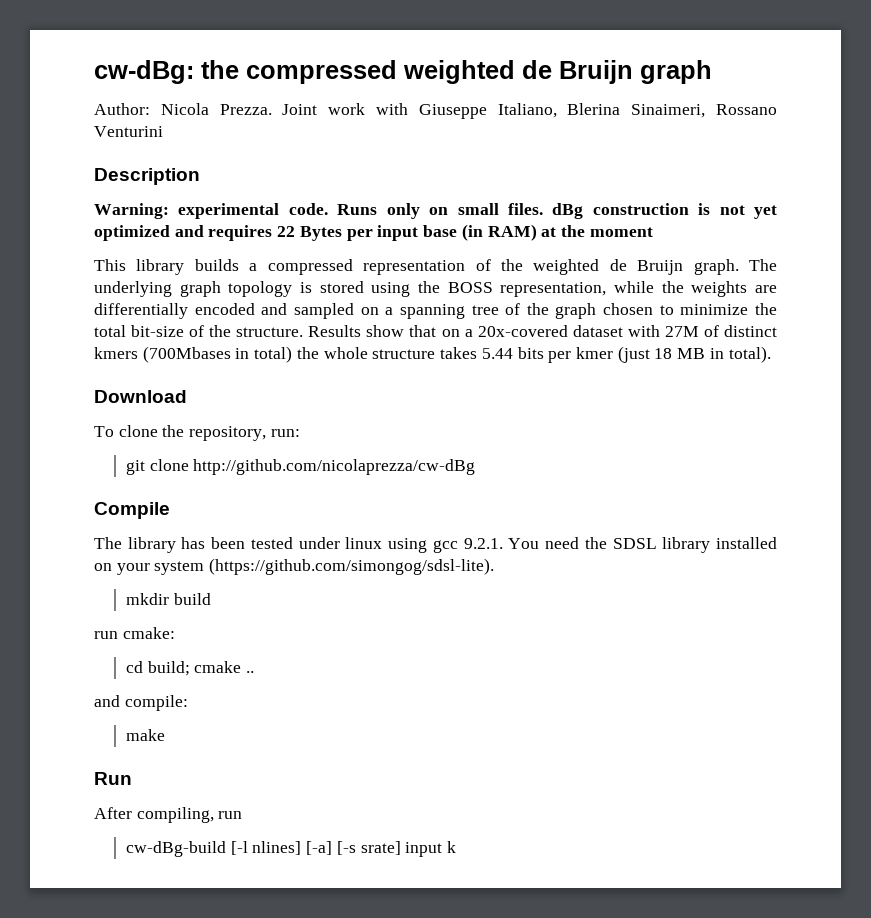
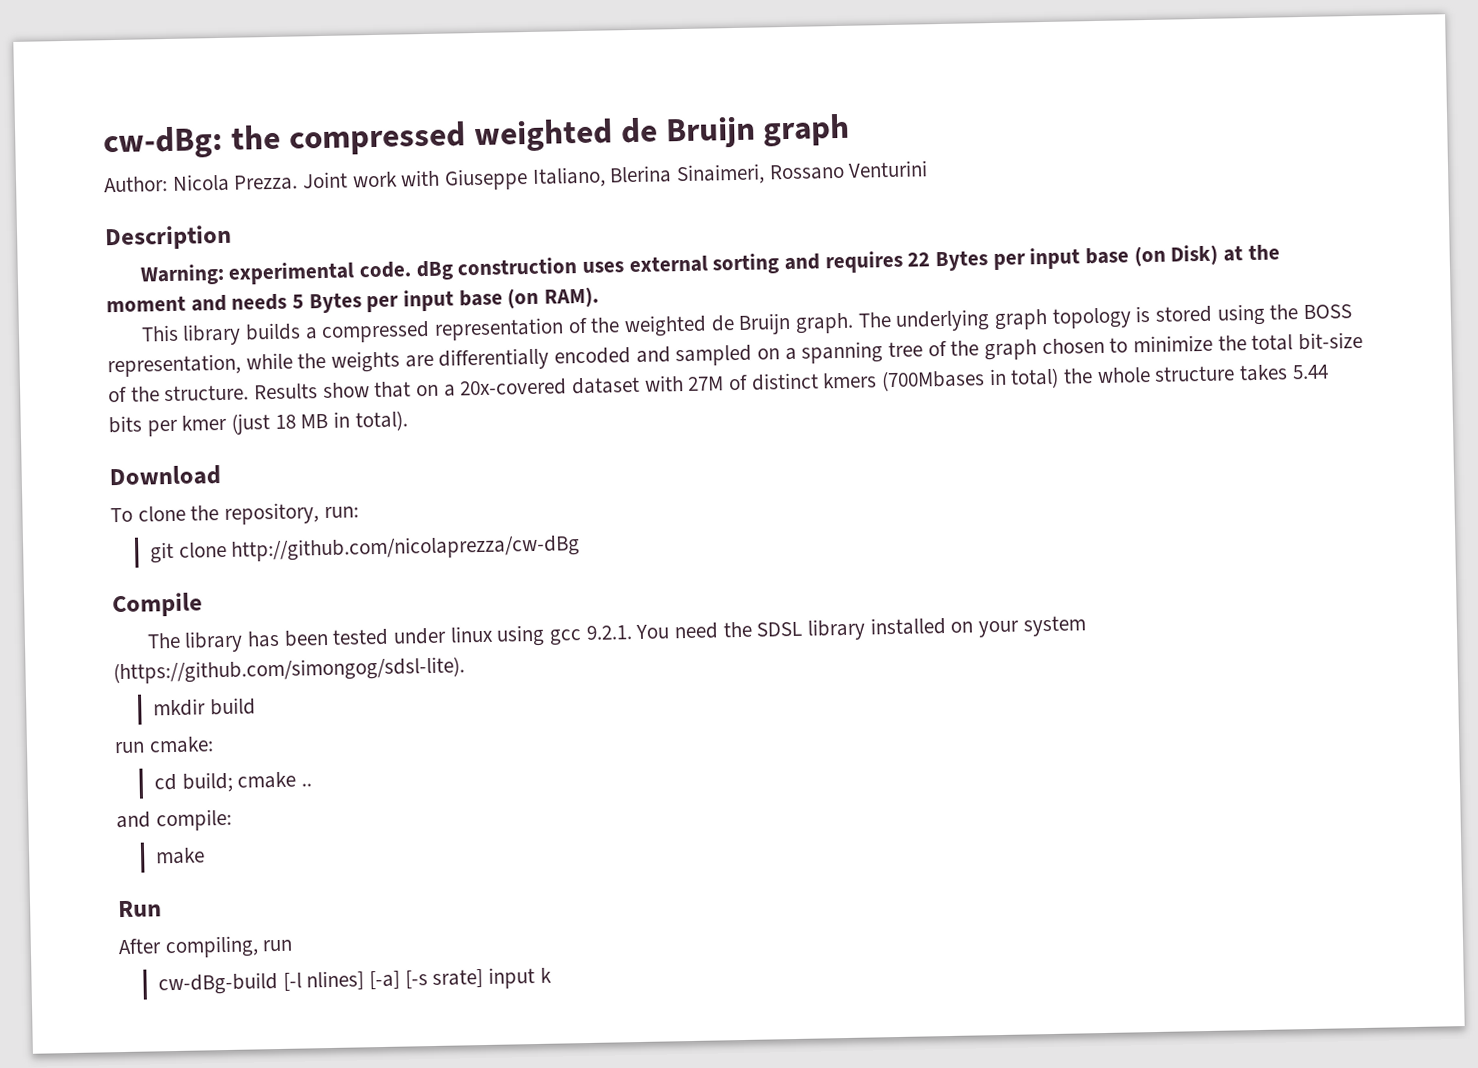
[337,203,777,219] [94,225,170,241] Runs only on small files. dBg construction is not yet optimized -> [415,253,780,281] dBg construction uses external sorting
[461,224,537,241] (in RAM) -> [1133,244,1219,267] (on Disk)
(653, 232) none -> [190,286,600,314] and needs 5 Bytes per input base (on RAM).

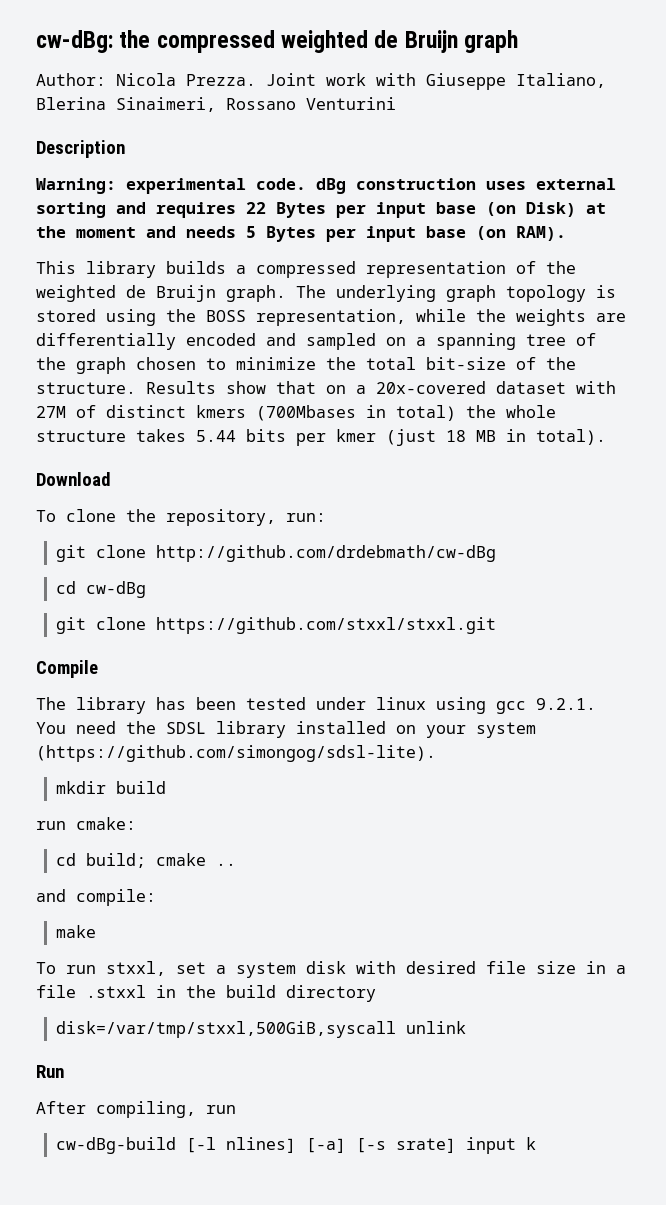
[231,534,581,562] http://github.com/nicolaprezza/cw-dBg -> [155,545,496,562] [55,581,146,598] [55,617,496,634] http://github.com/drdebmath/cw-dBg // cd cw-dBg // git clone https://github.com/stxxl/stxxl.git
(205, 856) none -> [36,961,626,978] [36,985,376,1002] [55,1021,466,1038] // To run stxxl, set a system disk with desired file size in a file .stxxl in the build directory // disk=/var/tmp/stxxl,500GiB,syscall unlink

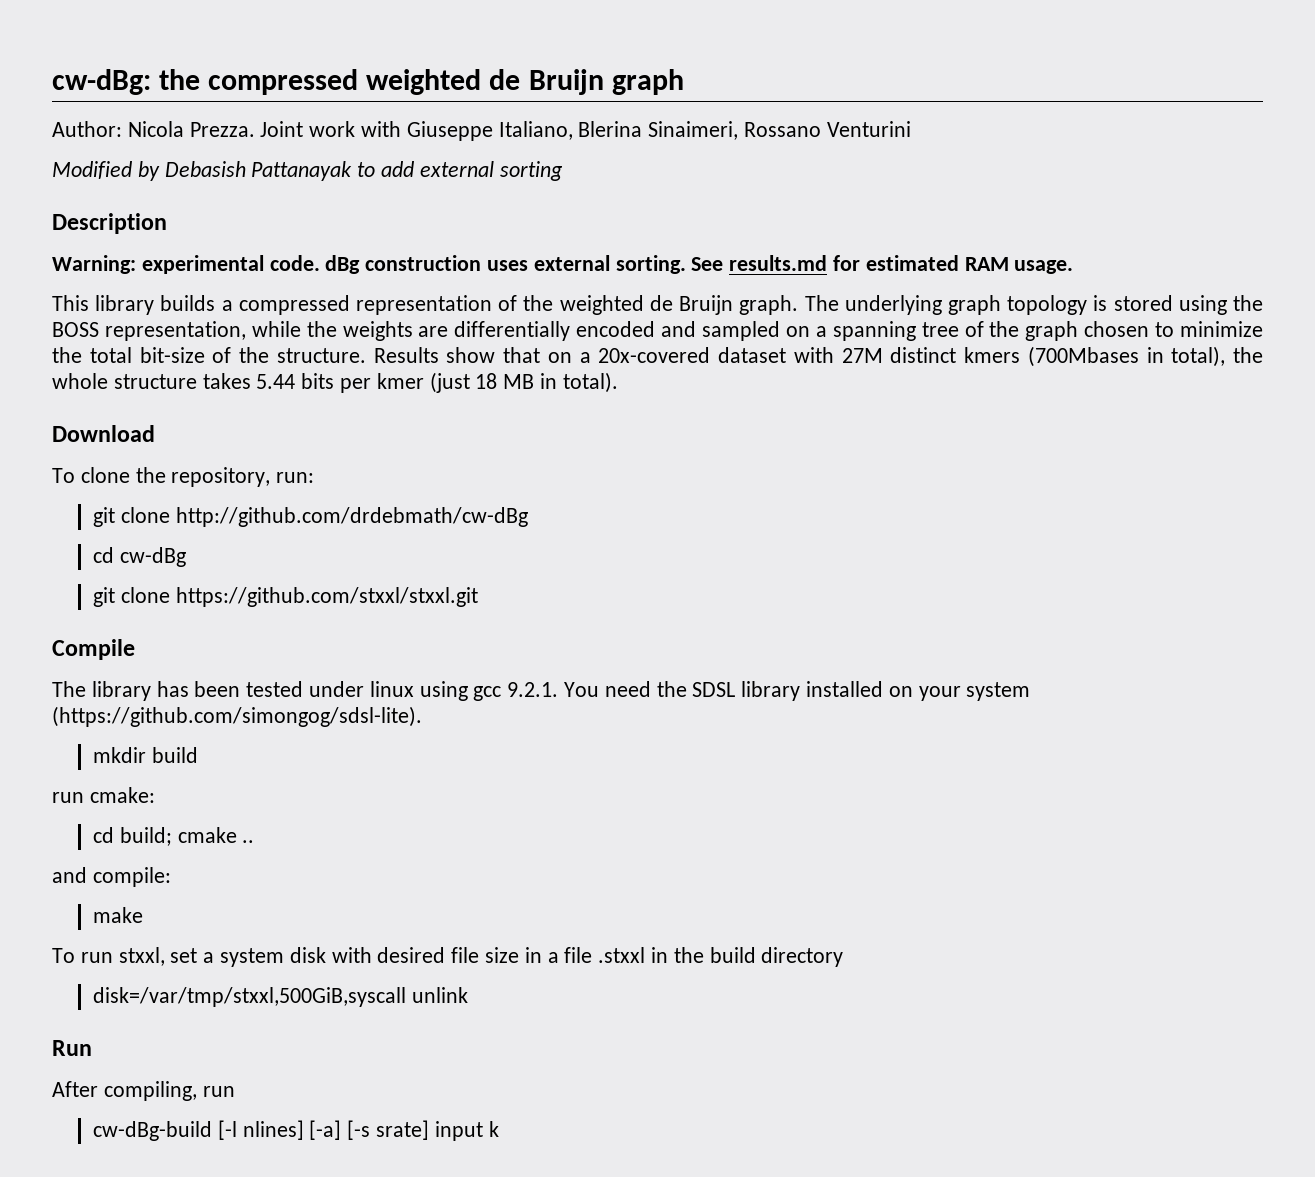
(396, 103) none -> [52,161,563,181] // Modified by Debasish Pattanayak to add external sorting
[36,202,606,218] [36,226,566,242] sorting and requires 22 Bytes per input base (on Disk) at the moment and needs 5 Bytes per input base (on RAM). -> [615,255,1074,274] sorting. See results.md for estimated RAM usage.
[76,405,96,418] of -> (883, 355) none
[396,405,456,421] total) -> [1171,346,1226,367] total),

